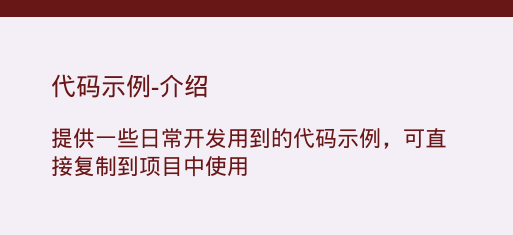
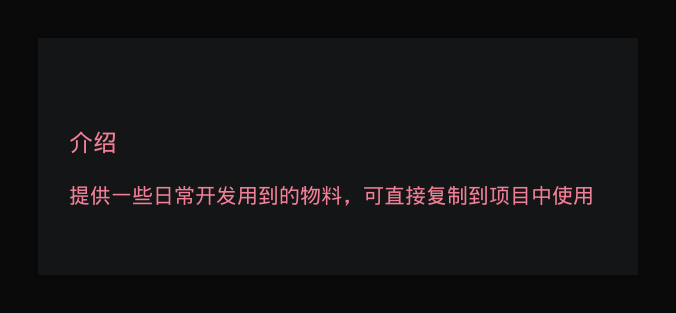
[51,74,159,98] 代码示例- -> (69, 142) none
[293,128,381,149] 代码示例 -> [300,186,342,205] 物料

